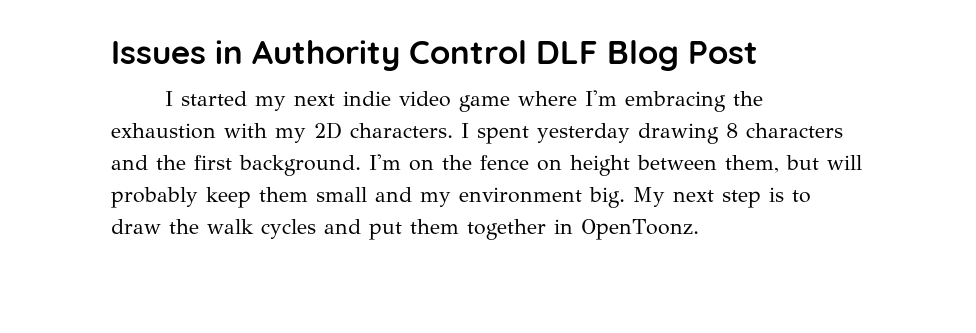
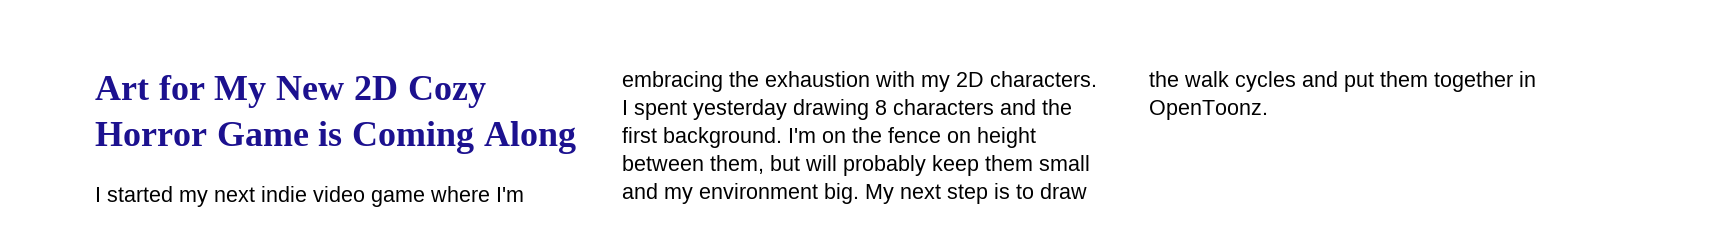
[111,40,758,71] Issues in Authority Control DLF Blog Post -> [95,75,486,108] [95,121,576,154] Art for My New 2D Cozy Horror Game is Coming Along

